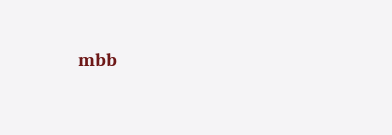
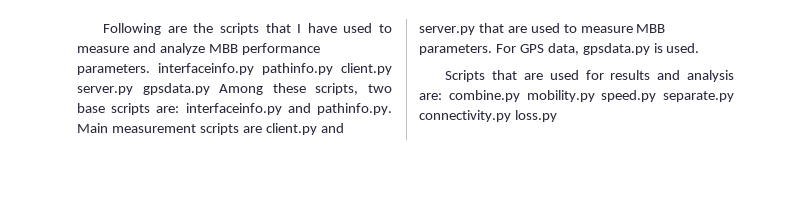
[78,53,117,66] mbb -> [103,23,392,35] [77,43,320,55] [77,63,392,75] [77,83,392,95] [77,103,392,115] [77,123,344,135] [419,23,666,35] [419,43,700,55] [445,70,734,82] [419,90,734,102] [419,110,557,122] Following are the scripts that I have used to measure and analyze MBB performance parameters. interfaceinfo.py pathinfo.py client.py server.py gpsdata.py Among these scripts, two base scripts are: interfaceinfo.py and pathinfo.py. Main measurement scripts are client.py and server.py that are used to measure MBB parameters. For GPS data, gpsdata.py is used. // Scripts that are used for results and analysis are: combine.py mobility.py speed.py separate.py connectivity.py loss.py

